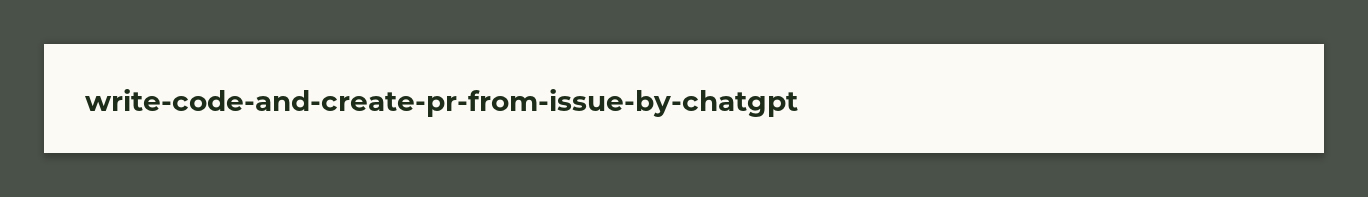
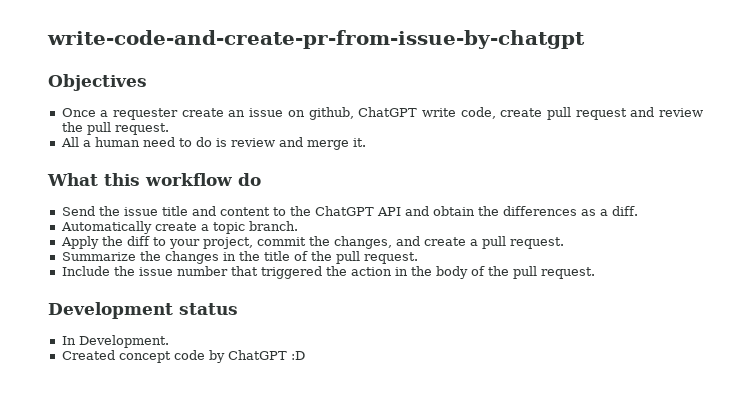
(798, 103) none -> [48,74,147,91] [61,107,703,120] [61,122,169,135] [60,137,366,150] [47,173,261,186] [61,206,638,216] [60,221,298,234] [60,236,564,249] [61,251,418,264] [61,266,595,279] [48,302,238,319] [61,335,169,348] [61,350,305,363] // Objectives // Once a requester create an issue on github, ChatGPT write code, create pull request and review the pull request. // All a human need to do is review and merge it. // What this workflow do // Send the issue title and content to the ChatGPT API and obtain the differences as a diff. // Automatically create a topic branch. // Apply the diff to your project, commit the changes, and create a pull request. // Summarize the changes in the title of the pull request. // Include the issue number that triggered the action in the body of the pull request. // Development status // In Development. // Created concept code by ChatGPT :D

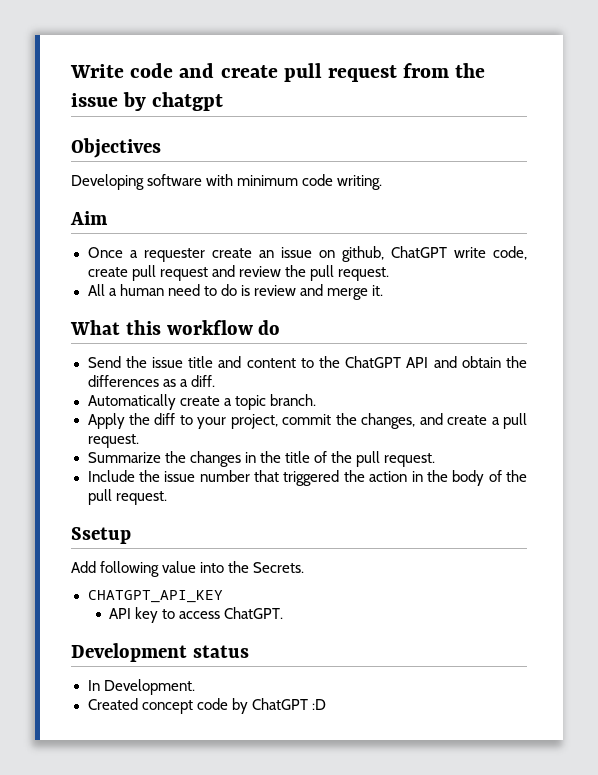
[47,30,585,49] [48,74,147,91] write-code-and-create-pr-from-issue-by-chatgpt // Objectives -> [70,63,486,82] [71,92,224,111] [71,138,161,158] [71,174,383,190] [70,211,108,225] Write code and create pull request from the issue by chatgpt // Objectives // Developing software with minimum code writing. // Aim
(595, 273) none -> [71,527,131,544] [71,561,305,577] [87,590,223,603] [109,607,284,623] // Ssetup // Add following value into the Secrets. // CHATGPT_API_KEY // API key to access ChatGPT.

